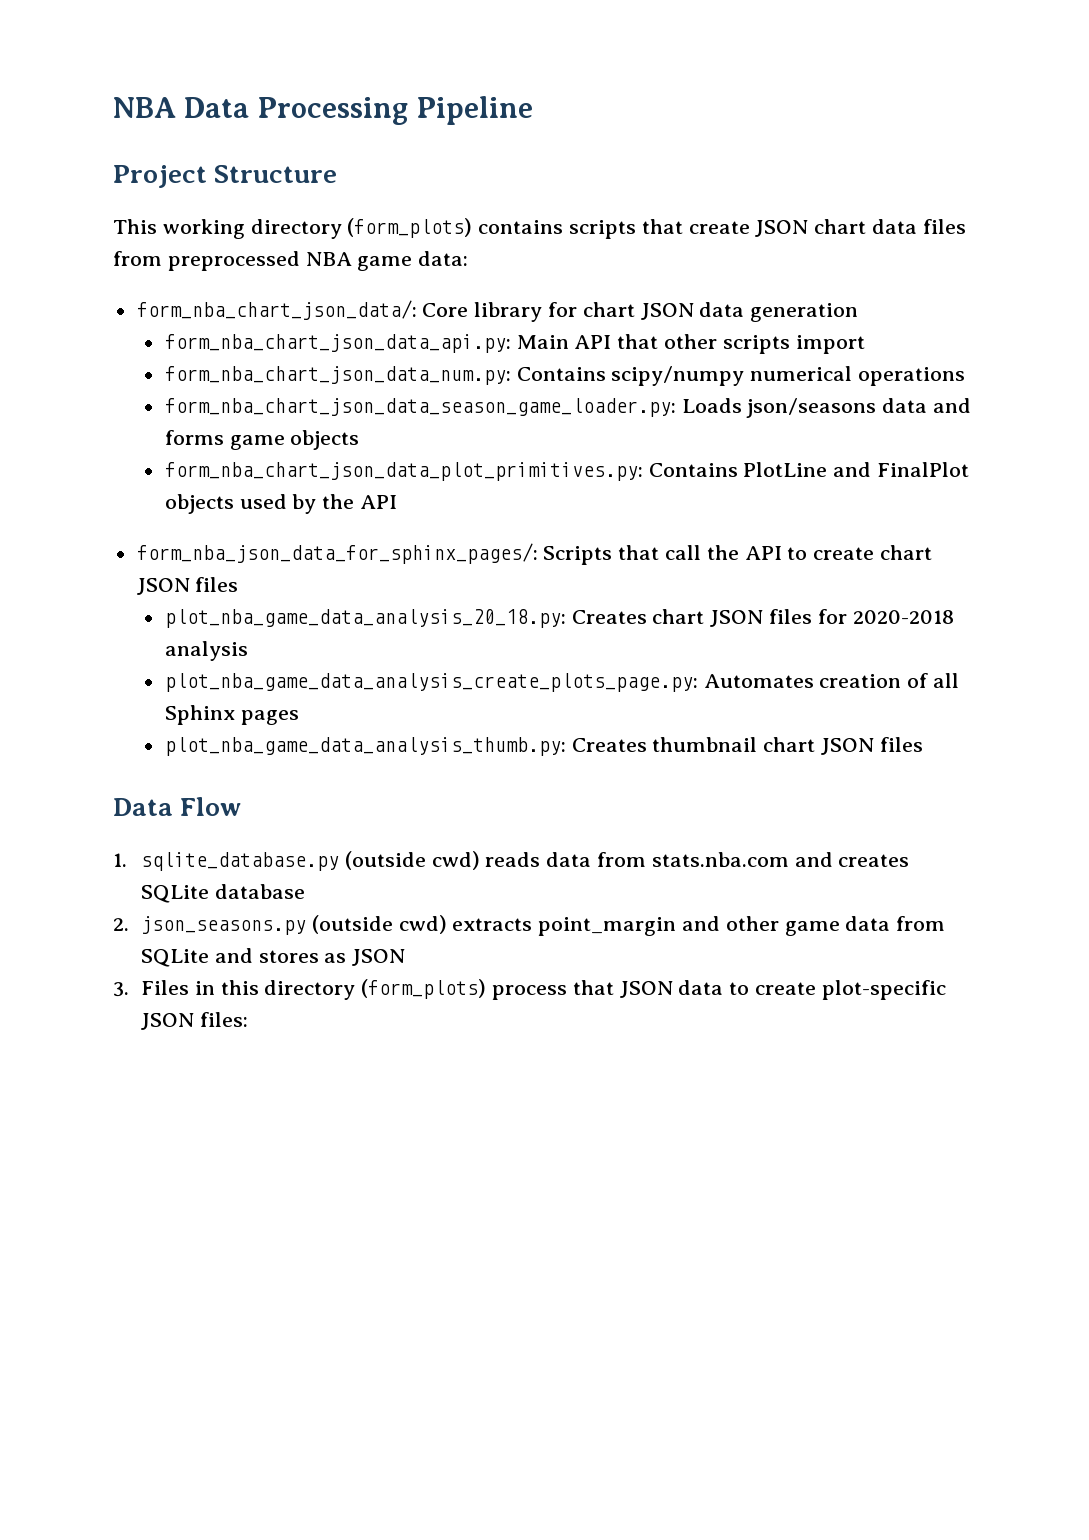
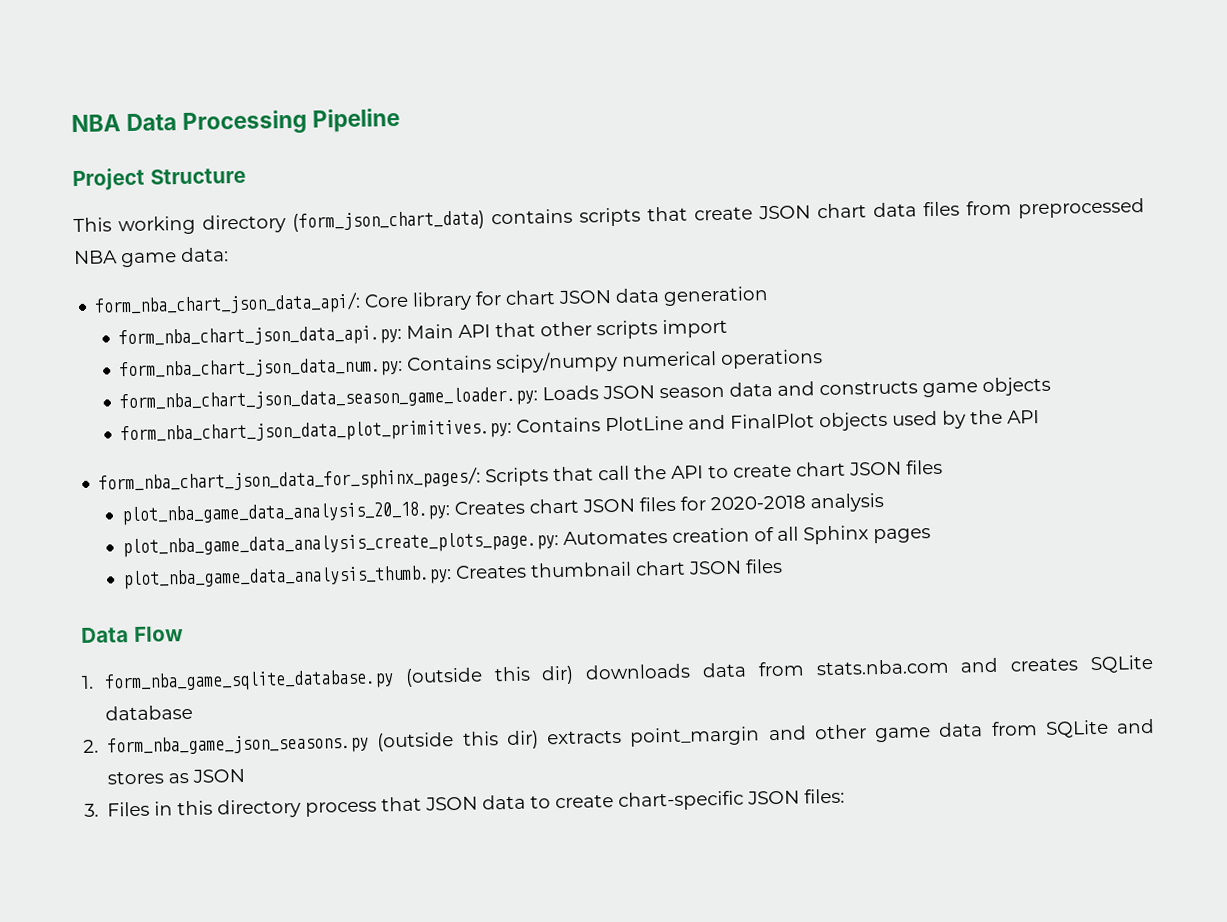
[347,218,473,238] (form_plots) -> [292,210,485,232] (form_json_chart_data)
[136,300,417,320] form_nba_chart_json_data/: -> [94,291,362,317] form_nba_chart_json_data_api/:
[746,398,877,418] json/seasons -> [602,385,726,400] JSON season
[164,430,224,445] forms -> [819,380,919,396] constructs
[136,543,538,564] form_nba_json_data_for_sphinx_pages/: -> [98,466,482,494] form_nba_chart_json_data_for_sphinx_pages/:
[141,851,541,871] sqlite_database.py (outside cwd) reads -> [103,663,692,693] form_nba_game_sqlite_database.py (outside this dir) downloads
[141,915,447,935] json_seasons.py (outside cwd) -> [107,730,539,757] form_nba_game_json_seasons.py (outside this dir)
[361,979,487,999] (form_plots) -> (302, 808) none
[821,980,946,1000] plot-specific -> [618,790,745,811] chart-specific

